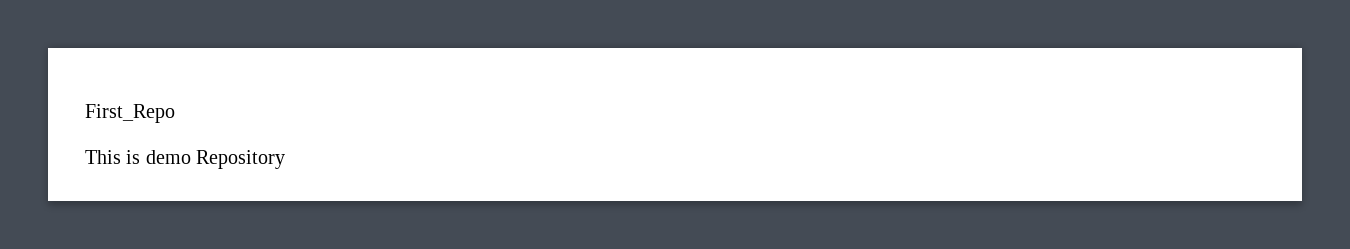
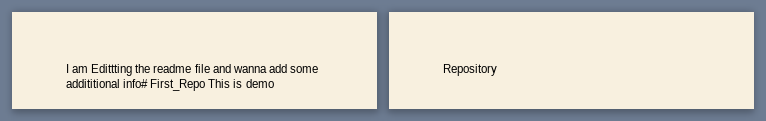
(85, 113) none -> [66,64,318,76] [66,79,149,88] I am Edittting the readme file and wanna add some addititional info#
(175, 113) // -> (206, 85) none

